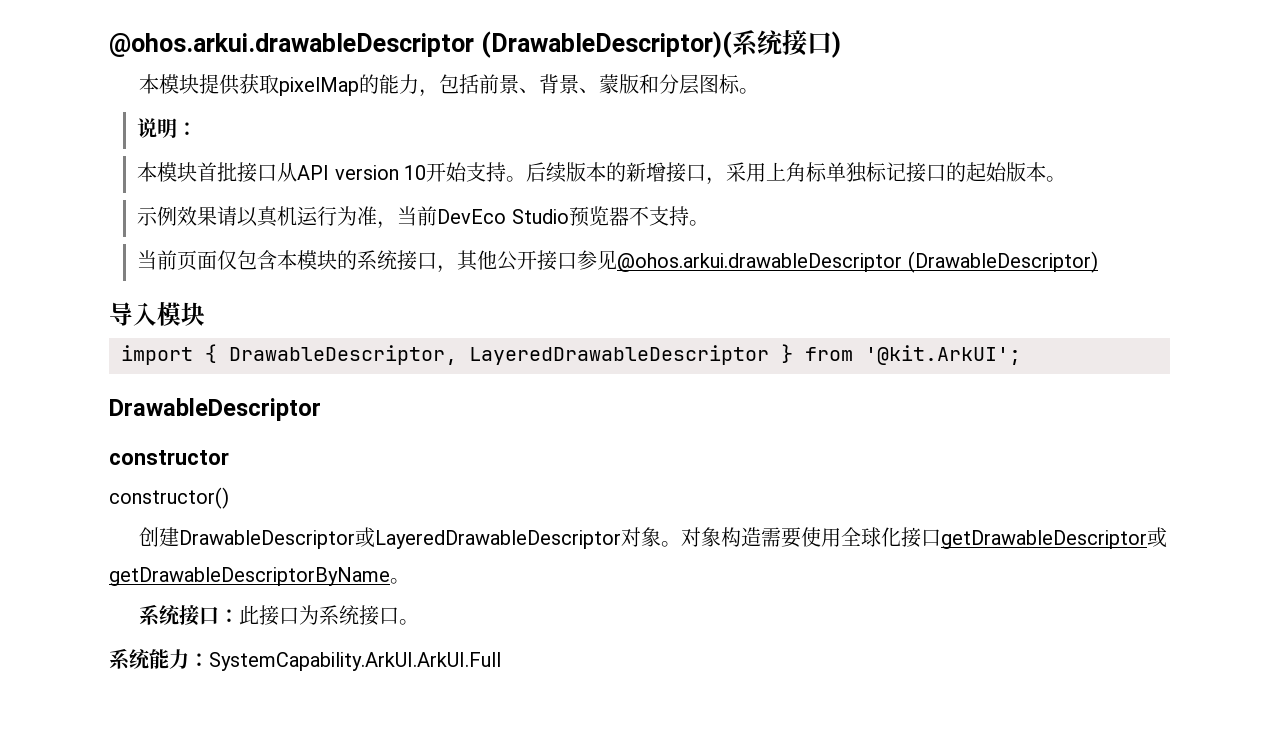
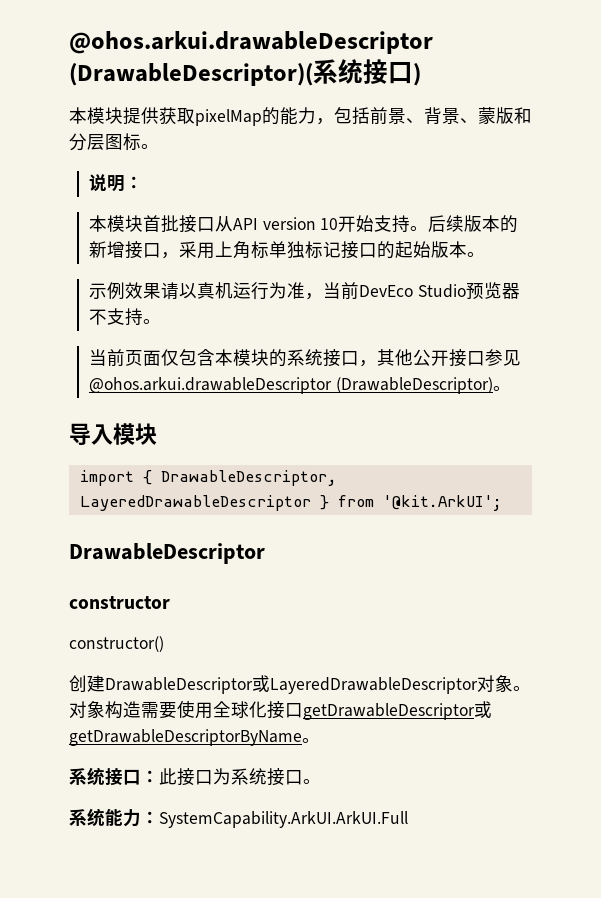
(1098, 262) none -> [492,386,511,391] 。

